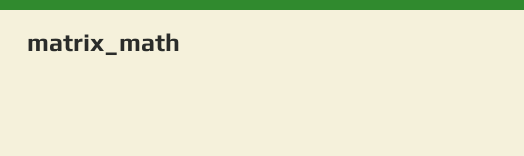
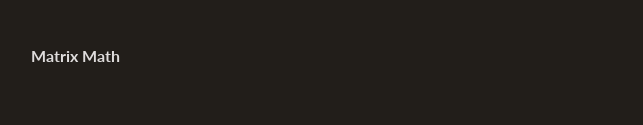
[27,33,180,56] matrix_math -> [31,51,121,62] Matrix Math

